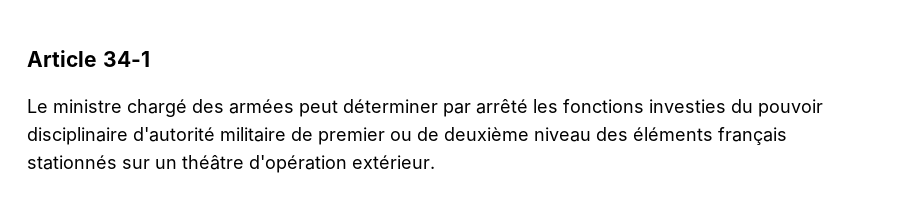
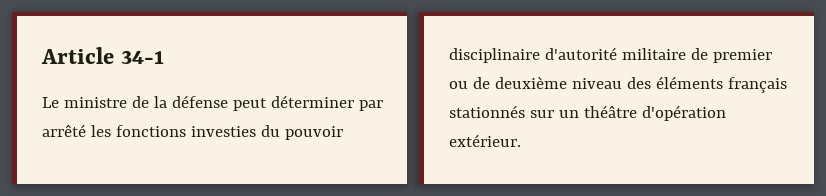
[127,99,294,117] chargé des armées -> [131,95,228,108] de la défense

